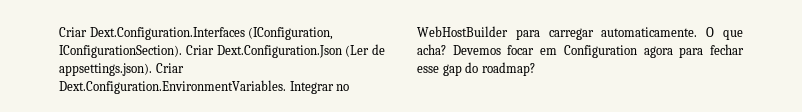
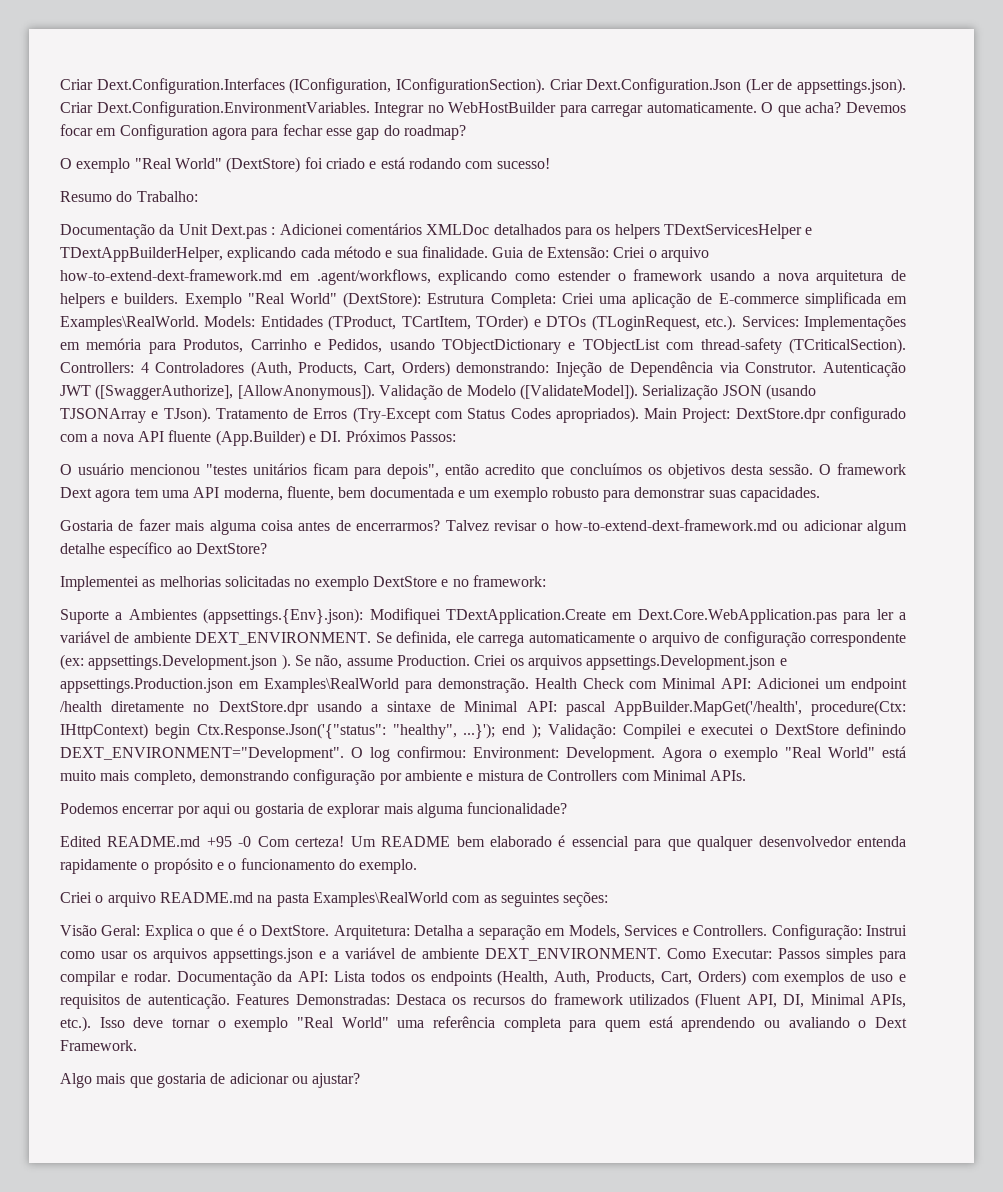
(535, 69) none -> [60,157,550,173] [60,191,198,202] [60,223,813,239] [60,246,709,262] [60,269,906,285] [60,292,908,308] [60,315,907,331] [60,338,906,354] [60,361,907,377] [60,384,816,400] [60,407,907,423] [60,430,456,446] [60,463,906,479] [60,486,821,502] [60,519,907,535] [60,542,267,558] [60,575,546,591] [60,608,906,624] [60,631,906,647] [60,654,787,670] [60,678,907,693] [60,700,906,716] [60,723,906,739] [60,746,906,762] [60,769,747,785] [60,802,568,818] [60,835,906,851] [60,858,418,874] [60,892,609,907] [60,924,908,940] [60,947,906,963] [60,970,907,986] [60,993,906,1009] [60,1016,907,1032] [60,1040,137,1051] [60,1073,361,1088] // O exemplo "Real World" (DextStore) foi criado e está rodando com sucesso! // Resumo do Trabalho: // Documentação da Unit Dext.pas : Adicionei comentários XMLDoc detalhados para os helpers TDextServicesHelper e TDextAppBuilderHelper, explicando cada método e sua finalidade. Guia de Extensão: Criei o arquivo how-to-extend-dext-framework.md em .agent/workflows, explicando como estender o framework usando a nova arquitetura de helpers e builders. Exemplo "Real World" (DextStore): Estrutura Completa: Criei uma aplicação de E-commerce simplificada em Examples\RealWorld. Models: Entidades (TProduct, TCartItem, TOrder) e DTOs (TLoginRequest, etc.). Services: Implementações em memória para Produtos, Carrinho e Pedidos, usando TObjectDictionary e TObjectList com thread-safety (TCriticalSection). Controllers: 4 Controladores (Auth, Products, Cart, Orders) demonstrando: Injeção de Dependência via Construtor. Autenticação JWT ([SwaggerAuthorize], [AllowAnonymous]). Validação de Modelo ([ValidateModel]). Serialização JSON (usando TJSONArray e TJson). Tratamento de Erros (Try-Except com Status Codes apropriados). Main Project: DextStore.dpr configurado com a nova API fluente (App.Builder) e DI. Próximos Passos: // O usuário mencionou "testes unitários ficam para depois", então acredito que concluímos os objetivos desta sessão. O framework Dext agora tem uma API moderna, fluente, bem documentada e um exemplo robusto para demonstrar suas capacidades. // Gostaria de fazer mais alguma coisa antes de encerrarmos? Talvez revisar o how-to-extend-dext-framework.md ou adicionar algum detalhe específico ao DextStore? // Implementei as melhorias solicitadas no exemplo DextStore e no framework: // Suporte a Ambientes (appsettings.{Env}.json): Modifiquei TDextApplication.Create em Dext.Core.WebApplication.pas para ler a variável de ambiente DEXT_ENVIRONMENT. Se definida, ele carrega automaticamente o arquivo de configuração correspondente (ex: appsettings.Development.json ). Se não, assume Production. Criei os arquivos appsettings.Development.json e appsettings.Production.json em Examples\RealWorld para demonstração. Health Check com Minimal API: Adicionei um endpoint /health diretamente no DextStore.dpr usando a sintaxe de Minimal API: pascal AppBuilder.MapGet('/health', procedure(Ctx: IHttpContext) begin Ctx.Response.Json('{"status": "healthy", ...}'); end ); Validação: Compilei e executei o DextStore definindo DEXT_ENVIRONMENT="Development". O log confirmou: Environment: Development. Agora o exemplo "Real World" está muito mais completo, demonstrando configuração por ambiente e mistura de Controllers com Minimal APIs. // Podemos encerrar por aqui ou gostaria de explorar mais alguma funcionalidade? // Edited README.md +95 -0 Com certeza! Um README bem elaborado é essencial para que qualquer desenvolvedor entenda rapidamente o propósito e o funcionamento do exemplo. // Criei o arquivo README.md na pasta Examples\RealWorld com as seguintes seções: // Visão Geral: Explica o que é o DextStore. Arquitetura: Detalha a separação em Models, Services e Controllers. Configuração: Instrui como usar os arquivos appsettings.json e a variável de ambiente DEXT_ENVIRONMENT. Como Executar: Passos simples para compilar e rodar. Documentação da API: Lista todos os endpoints (Health, Auth, Products, Cart, Orders) com exemplos de uso e requisitos de autenticação. Features Demonstradas: Destaca os recursos do framework utilizados (Fluent API, DI, Minimal APIs, etc.). Isso deve tornar o exemplo "Real World" uma referência completa para quem está aprendendo ou avaliando o Dext Framework. // Algo mais que gostaria de adicionar ou ajustar?

